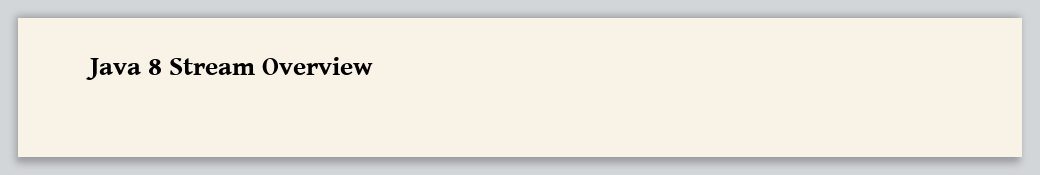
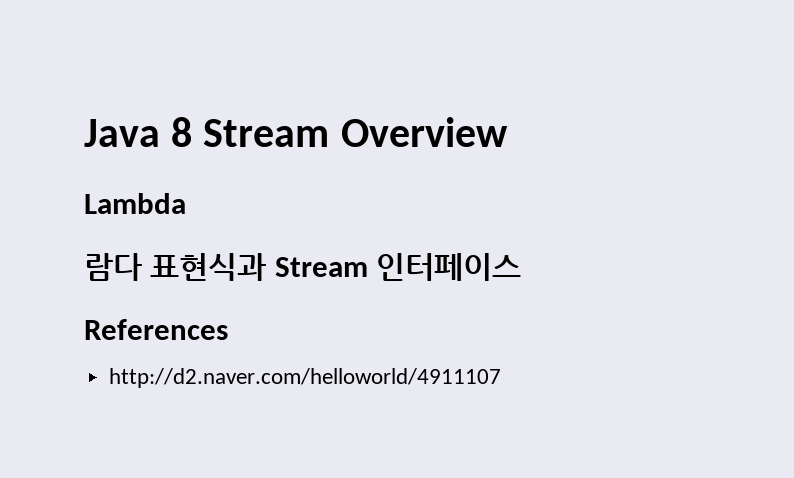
(374, 66) none -> [84,193,186,214] [84,253,522,281] [84,319,228,340] [109,368,502,388] // Lambda // 람다 표현식과 Stream 인터페이스 // References // http://d2.naver.com/helloworld/4911107

